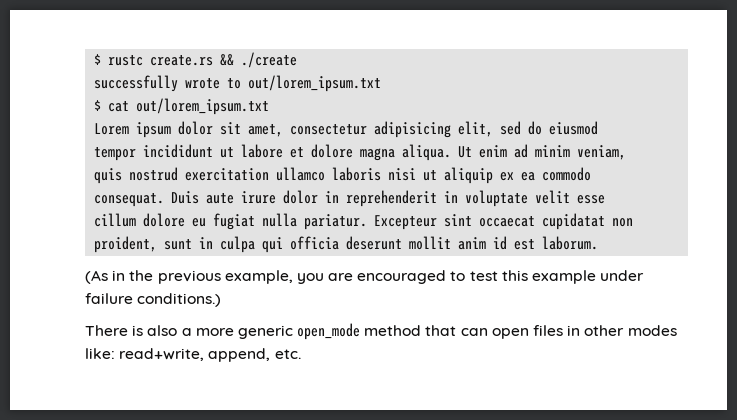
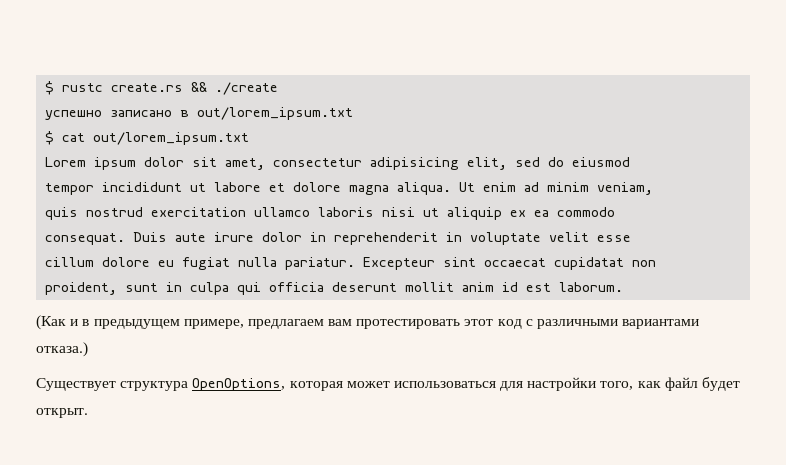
[94,75,242,92] successfully wrote to -> [45,110,190,120] успешно записано в
[85,270,645,284] [85,293,222,307] [85,323,677,340] [85,348,301,362] (As in the previous example, you are encouraged to test this example under failure conditions.) // There is also a more generic open_mode method that can open files in other modes like: read+write, append, etc. -> [36,315,700,330] [36,342,88,357] [36,377,741,391] [36,408,88,418] (Как и в предыдущем примере, предлагаем вам протестировать этот код с различными вариантами отказа.) // Существует структура OpenOptions, которая может использоваться для настройки того, как файл будет открыт.

